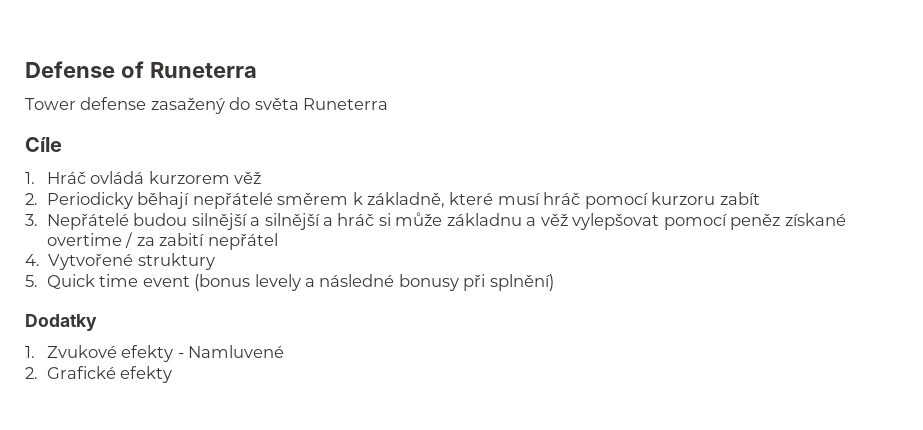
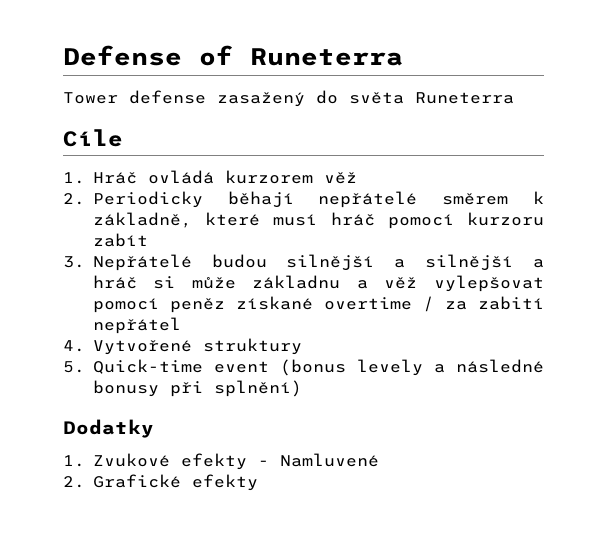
[46,274,139,289] Quick time -> [92,359,203,374] Quick-time

